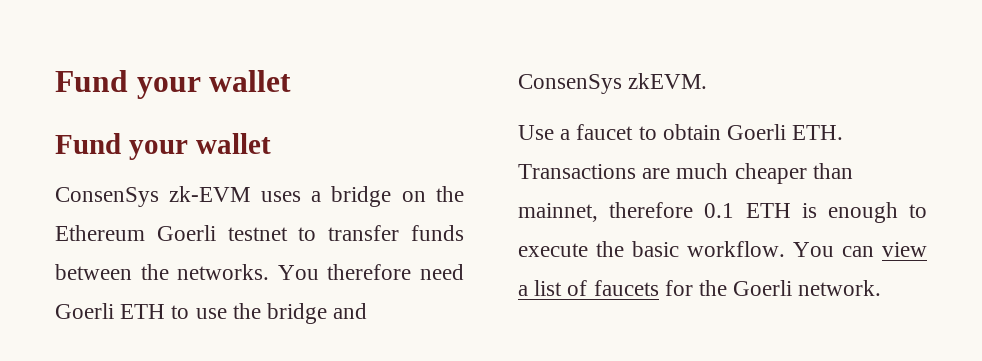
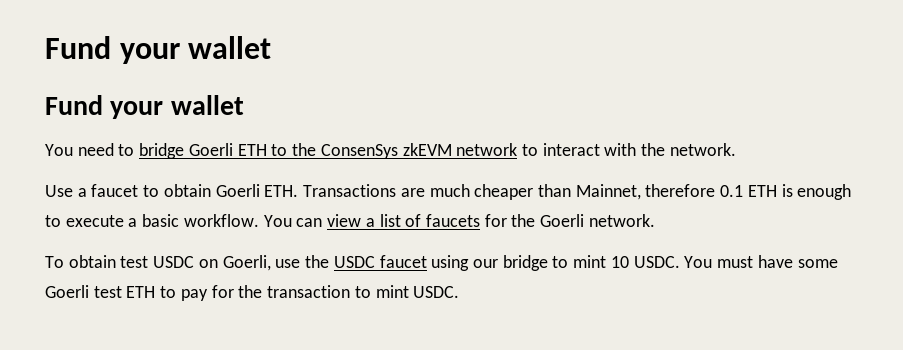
[55,186,464,207] [55,225,465,241] [55,264,464,280] [55,303,368,324] [518,73,708,94] ConsenSys zk-EVM uses a bridge on the Ethereum Goerli testnet to transfer funds between the networks. You therefore need Goerli ETH to use the bridge and ConsenSys zkEVM. -> [45,143,736,159] You need to bridge Goerli ETH to the ConsenSys zkEVM network to interact with the network.
[518,203,598,222] mainnet, -> [575,184,641,200] Mainnet,
[596,241,624,257] the -> [128,218,138,227] a
(882, 288) none -> [45,255,838,271] [45,285,460,301] // To obtain test USDC on Goerli, use the USDC faucet using our bridge to mint 10 USDC. You must have some Goerli test ETH to pay for the transaction to mint USDC.

